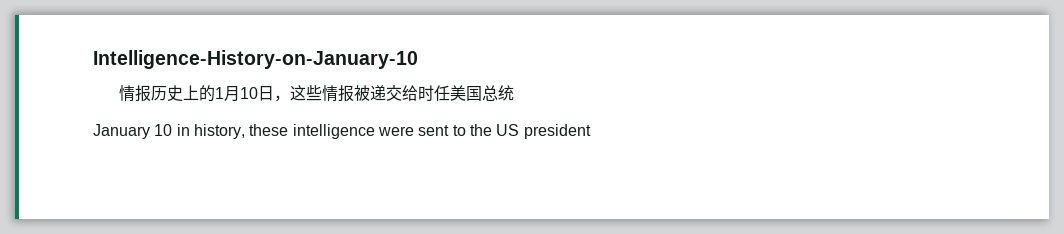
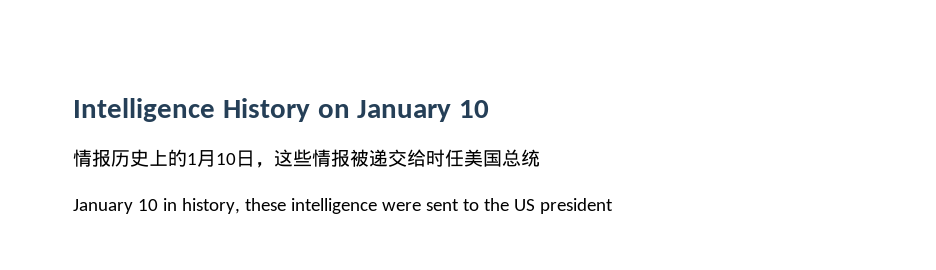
[93,50,418,69] Intelligence-History-on-January-10 -> [73,98,490,122] Intelligence History on January 10

